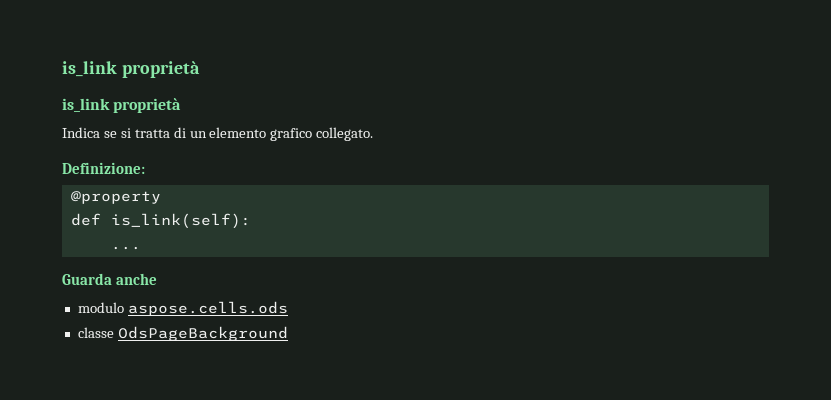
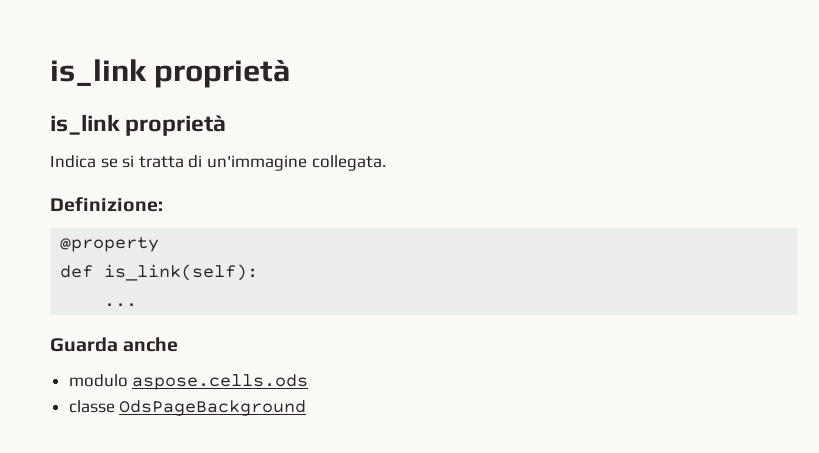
[189,127,374,141] un elemento grafico collegato. -> [206,155,386,171] un'immagine collegata.

